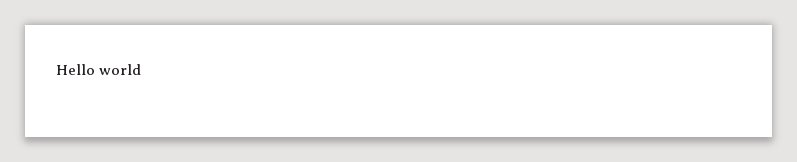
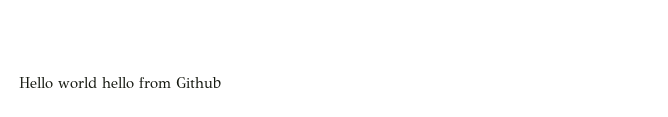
(142, 69) none -> [102,77,221,89] hello from Github

